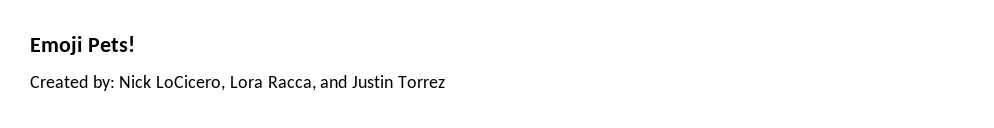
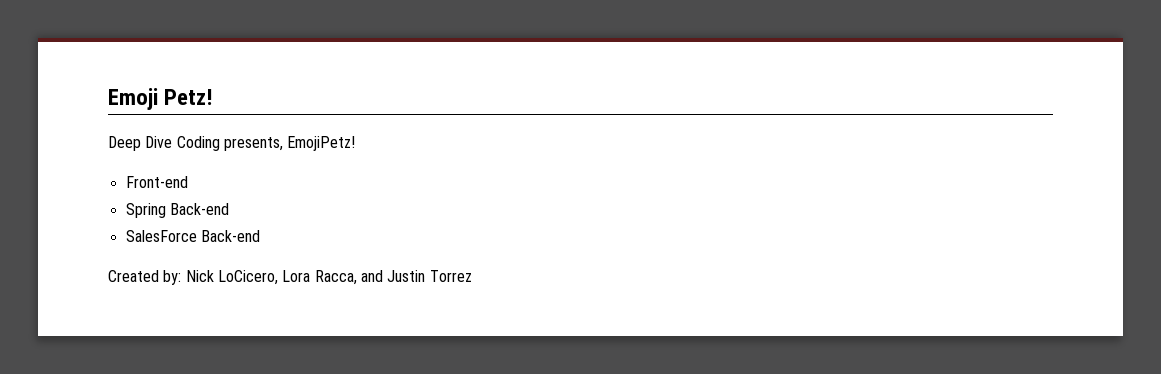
[87,36,135,52] Pets! -> [164,89,214,105] [108,136,356,151] [125,176,188,188] [125,203,229,218] [125,230,260,242] Petz! // Deep Dive Coding presents, EmojiPetz! // Front-end // Spring Back-end // SalesForce Back-end

